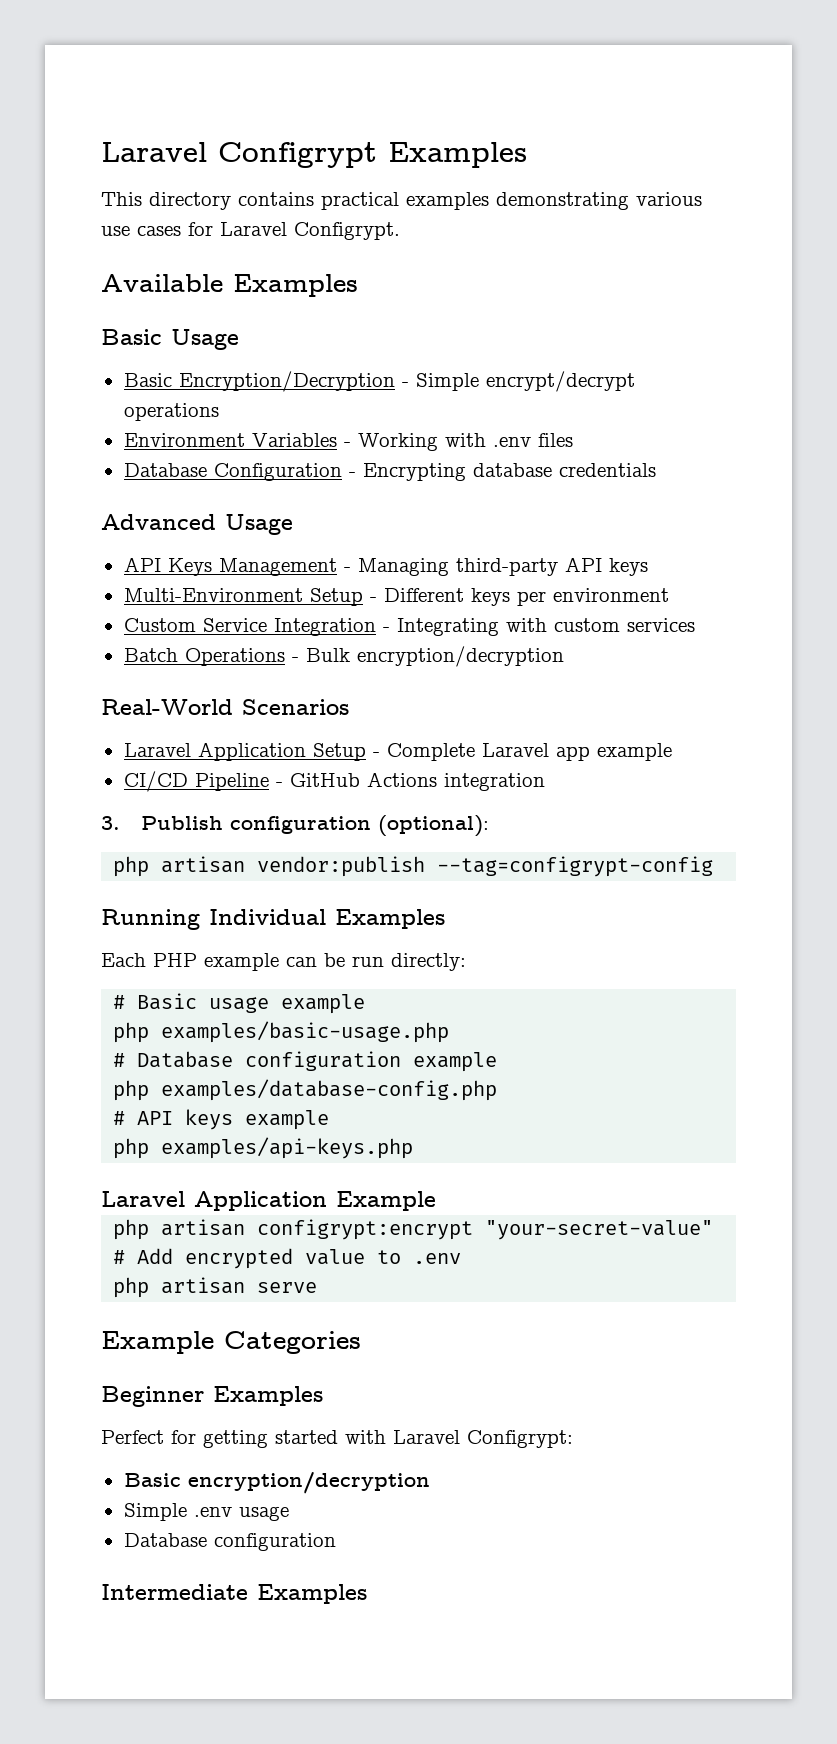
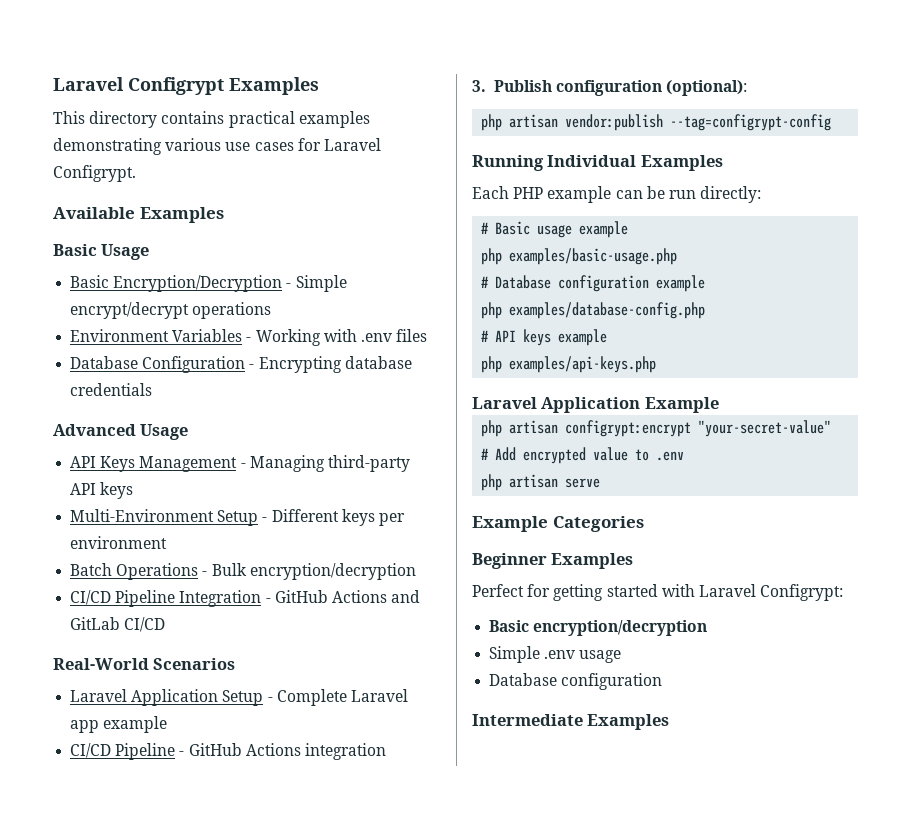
[123,618,695,636] // Custom Service Integration - Integrating with custom services -> (168, 542) none
(564, 656) none -> [70,590,421,607] [70,617,166,632] // CI/CD Pipeline Integration - GitHub Actions and GitLab CI/CD

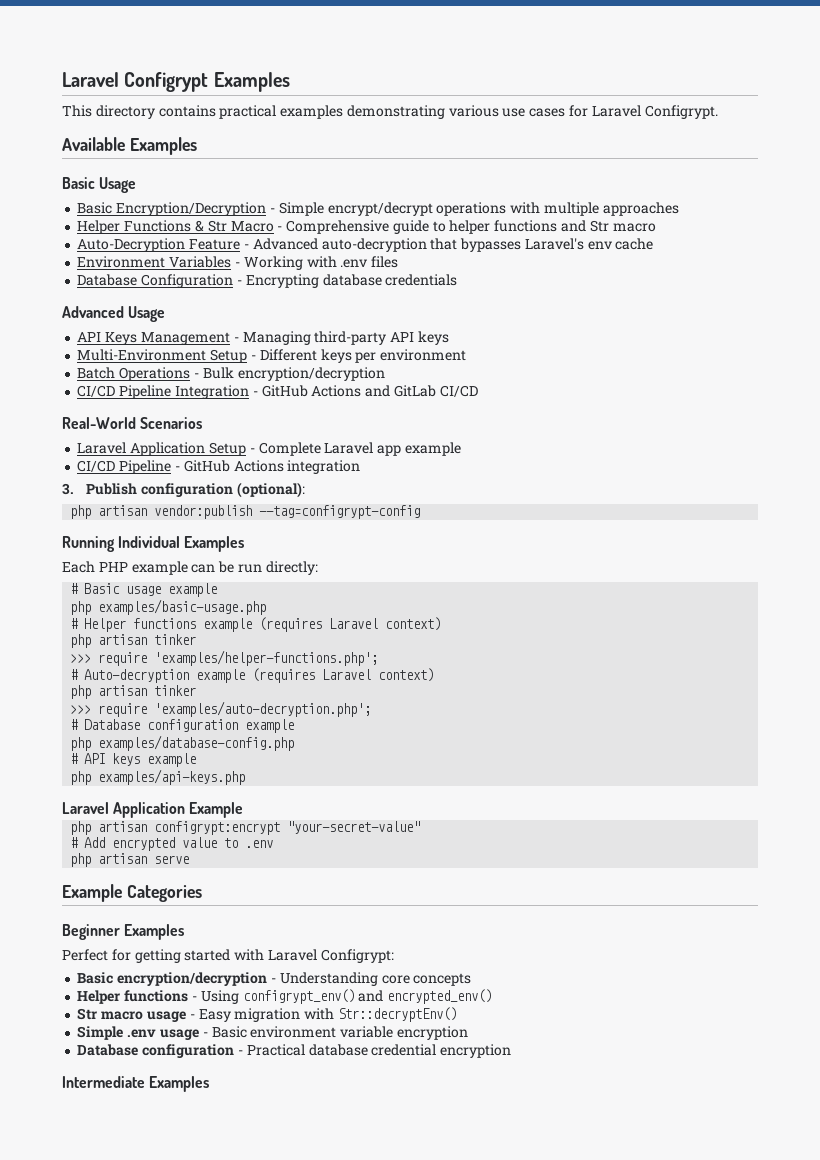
(272, 310) none -> [510,202,679,216] [77,220,656,234] [77,238,654,252] with multiple approaches // Helper Functions & Str Macro - Comprehensive guide to helper functions and Str macro // Auto-Decryption Feature - Advanced auto-decryption that bypasses Laravel's env cache
(678, 256) none -> [70,617,442,632] [70,634,197,648] [70,650,379,666] [70,668,435,683] [70,685,197,699] [70,701,372,717] // # Helper functions example (requires Laravel context) // php artisan tinker // >>> require 'examples/helper-functions.php'; // # Auto-decryption example (requires Laravel context) // php artisan tinker // >>> require 'examples/auto-decryption.php';
[489,646,622,663] [489,673,663,690] // Simple .env usage // Database configuration -> [270,972,472,986] [77,989,493,1004] [77,1007,457,1022] [77,1026,468,1040] [77,1044,512,1058] - Understanding core concepts // Helper functions - Using configrypt_env() and encrypted_env() // Str macro usage - Easy migration with Str::decryptEnv() // Simple .env usage - Basic environment variable encryption // Database configuration - Practical database credential encryption

